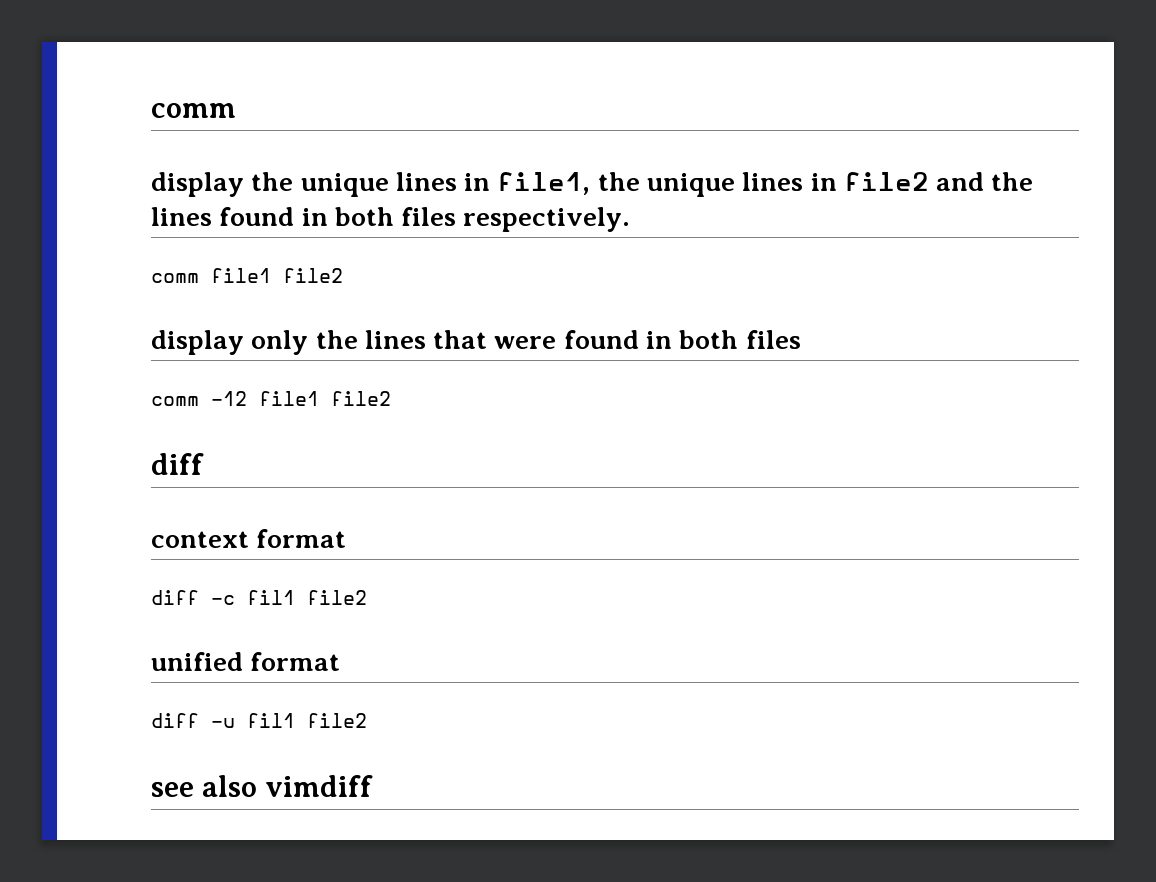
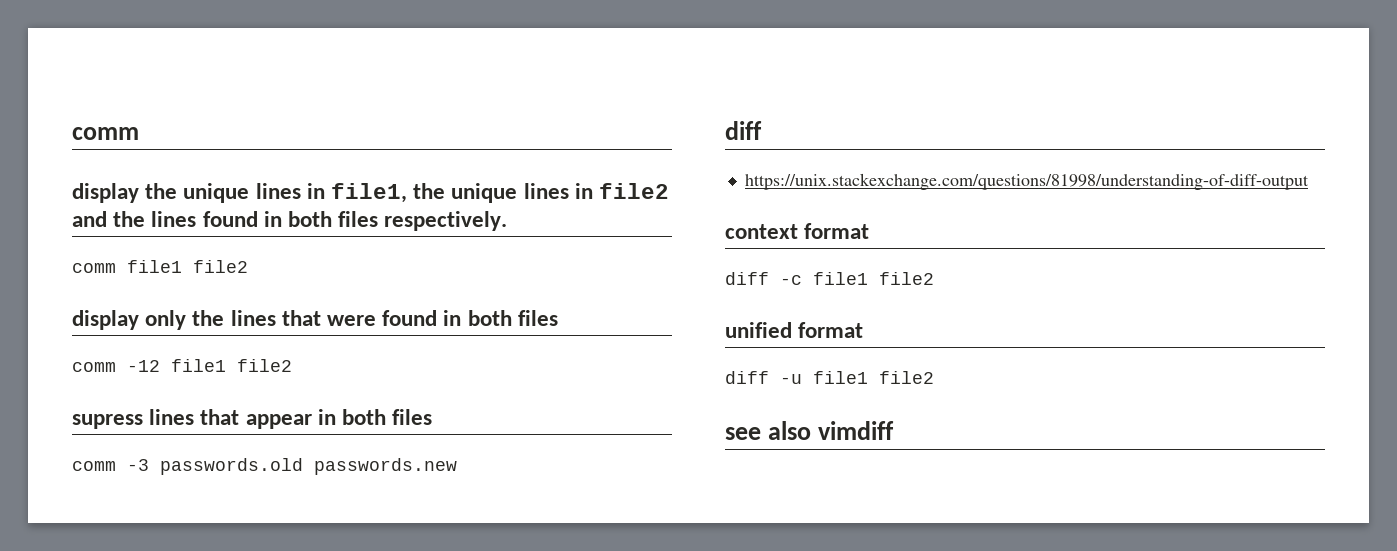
[151,453,204,475] // diff -> [72,409,433,429] [72,458,457,475] [725,121,762,140] [744,173,1309,190] // supress lines that appear in both files // comm -3 passwords.old passwords.new // diff // https://unix.stackexchange.com/questions/81998/understanding-of-diff-output
[247,590,295,605] fil1 -> [813,272,868,285] file1
[247,713,295,728] fil1 -> [813,371,868,384] file1

